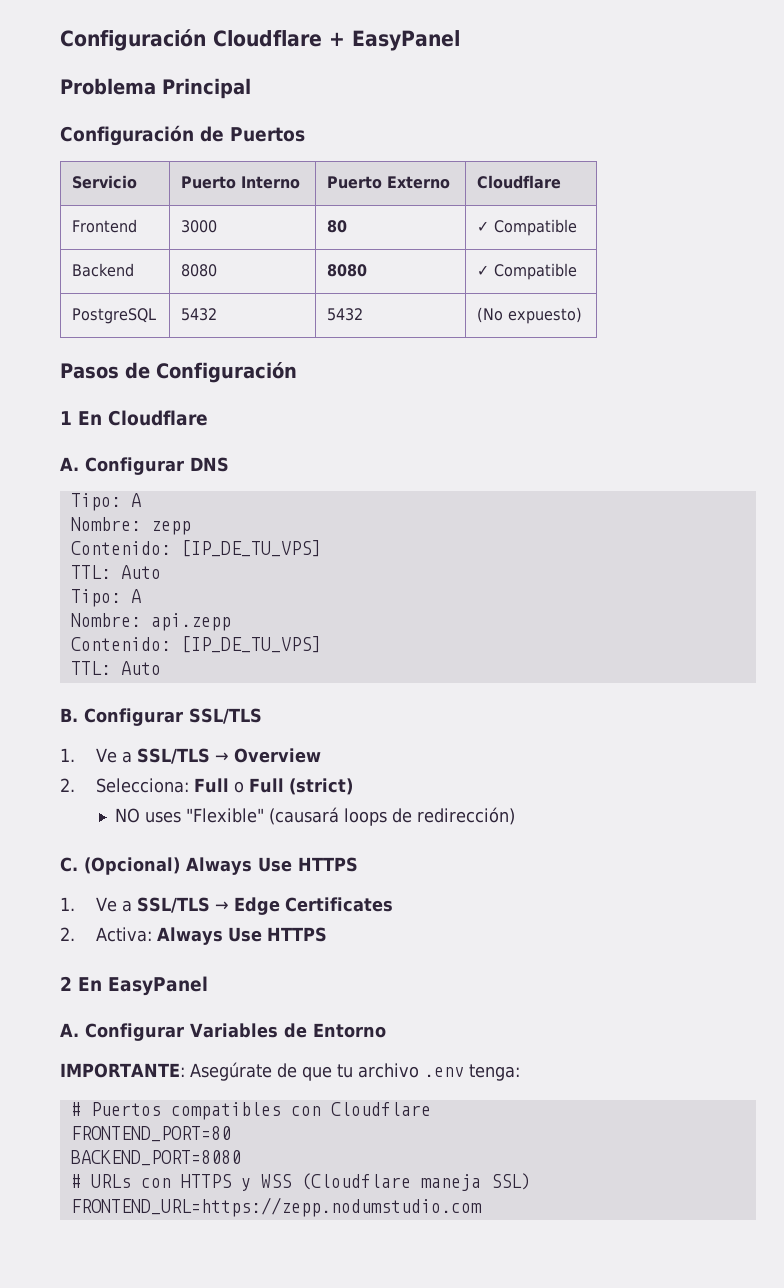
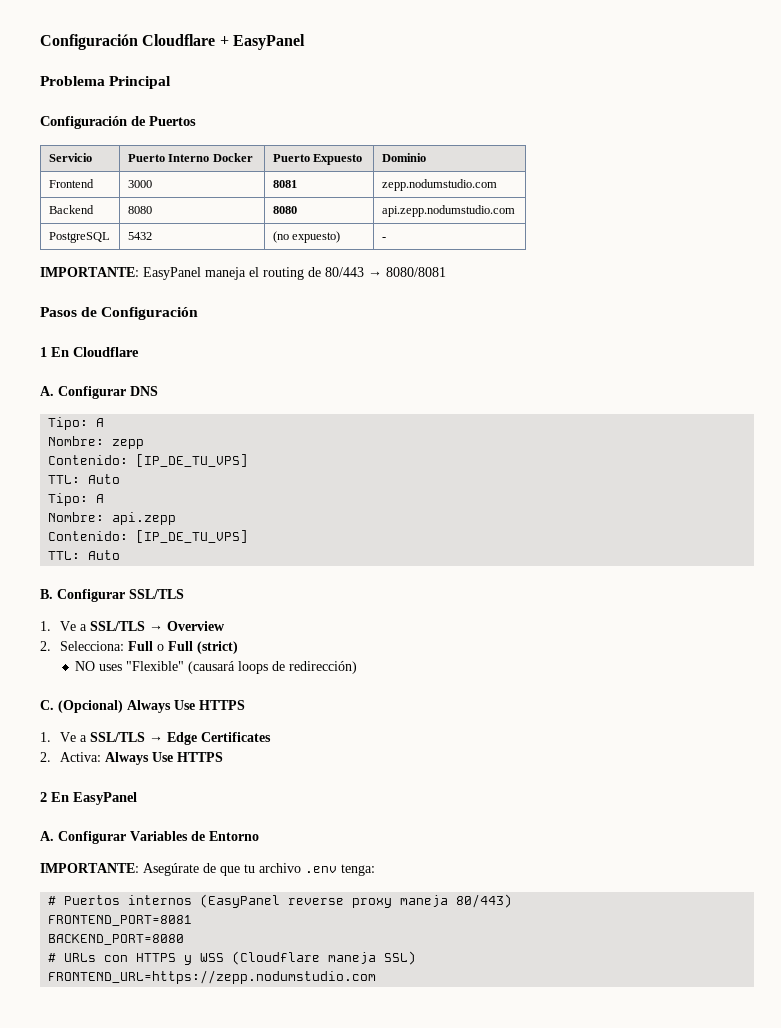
[327,176,451,189] [477,175,562,189] | Puerto Externo | Cloudflare -> [212,153,253,162] [272,154,363,165] [381,153,426,162] Docker | Puerto Expuesto | Dominio
[327,220,348,233] [477,219,578,236] 80 | ✓ Compatible -> [272,180,297,188] [381,179,497,191] 8081 | zepp.nodumstudio.com
[477,263,578,280] ✓ Compatible -> [381,205,515,217] api.zepp.nodumstudio.com
[327,308,364,321] [477,307,583,324] 5432 | (No expuesto) -> [272,231,341,243] [381,237,386,240] [40,267,446,280] (no expuesto) | - // IMPORTANTE: EasyPanel maneja el routing de 80/443 → 8080/8081
[170,1102,431,1120] [70,1126,231,1142] compatibles con Cloudflare // FRONTEND_PORT=80 -> [128,894,513,908] [48,915,193,926] internos (EasyPanel reverse proxy maneja 80/443) // FRONTEND_PORT=8081

